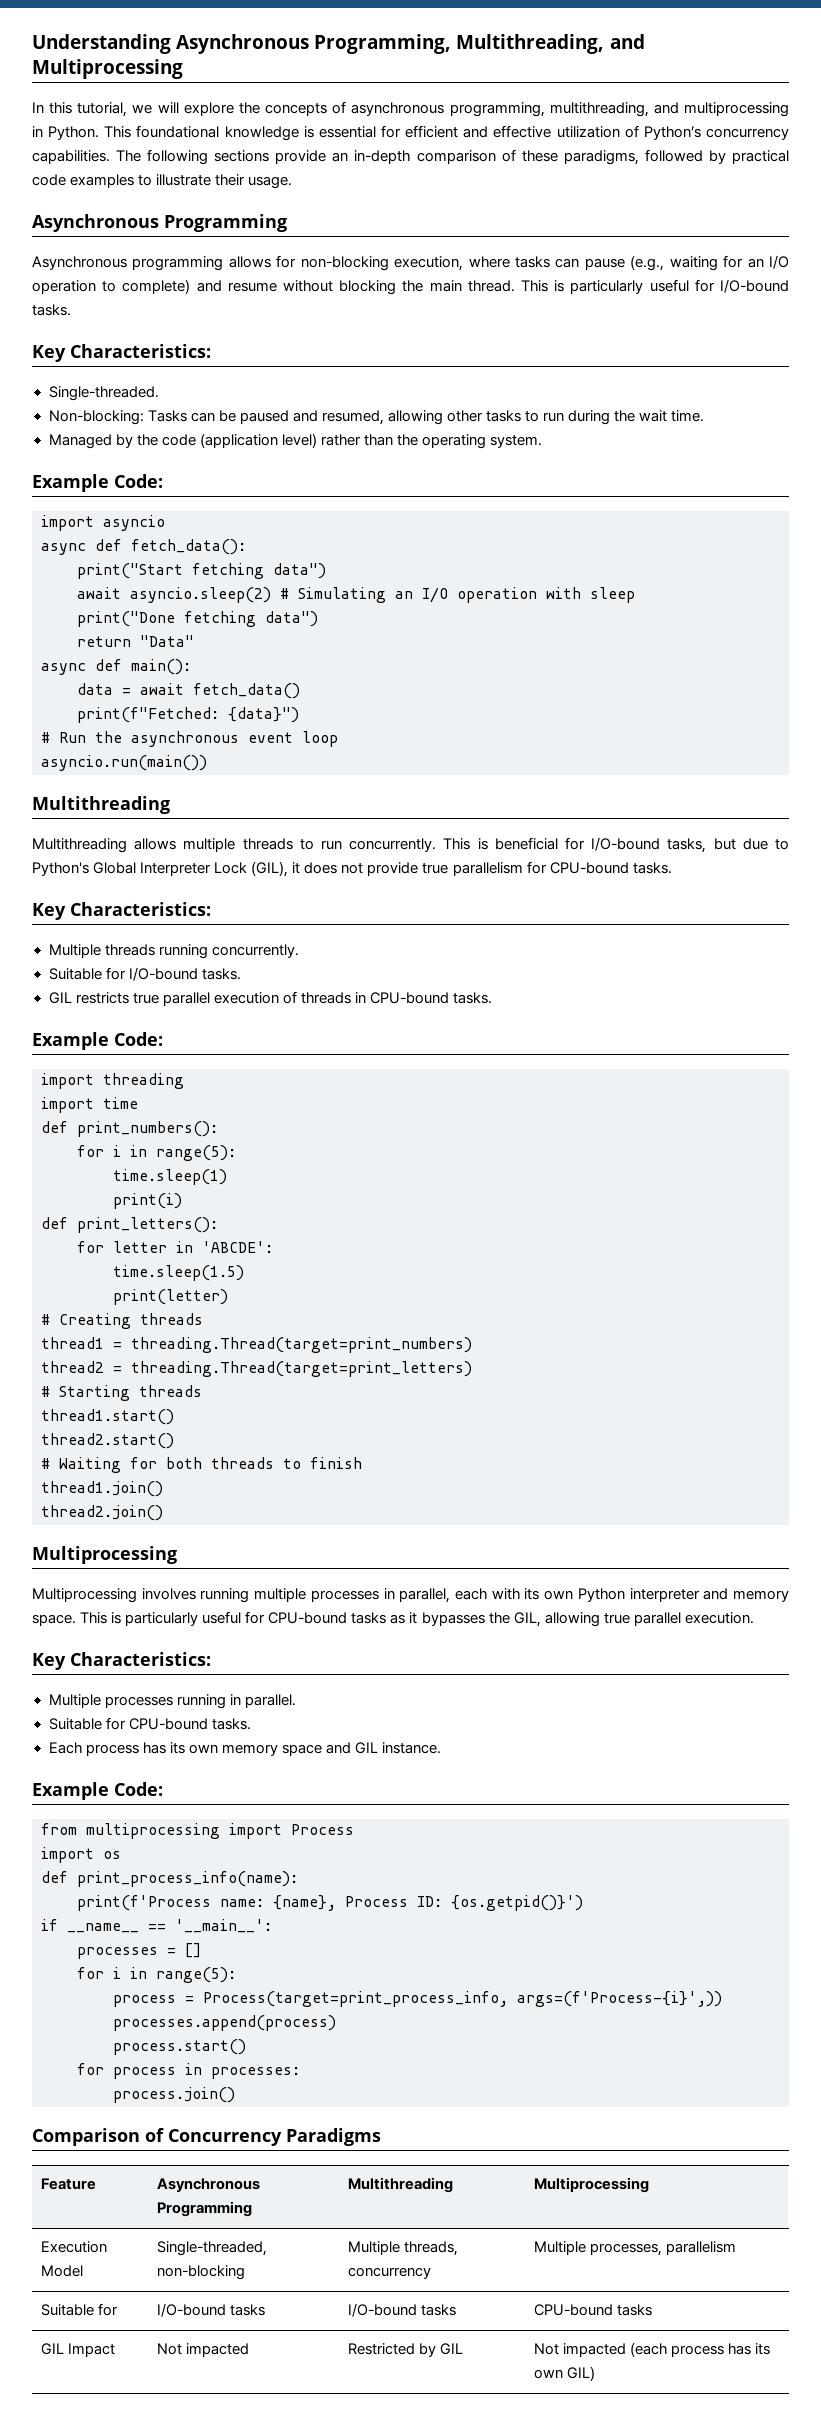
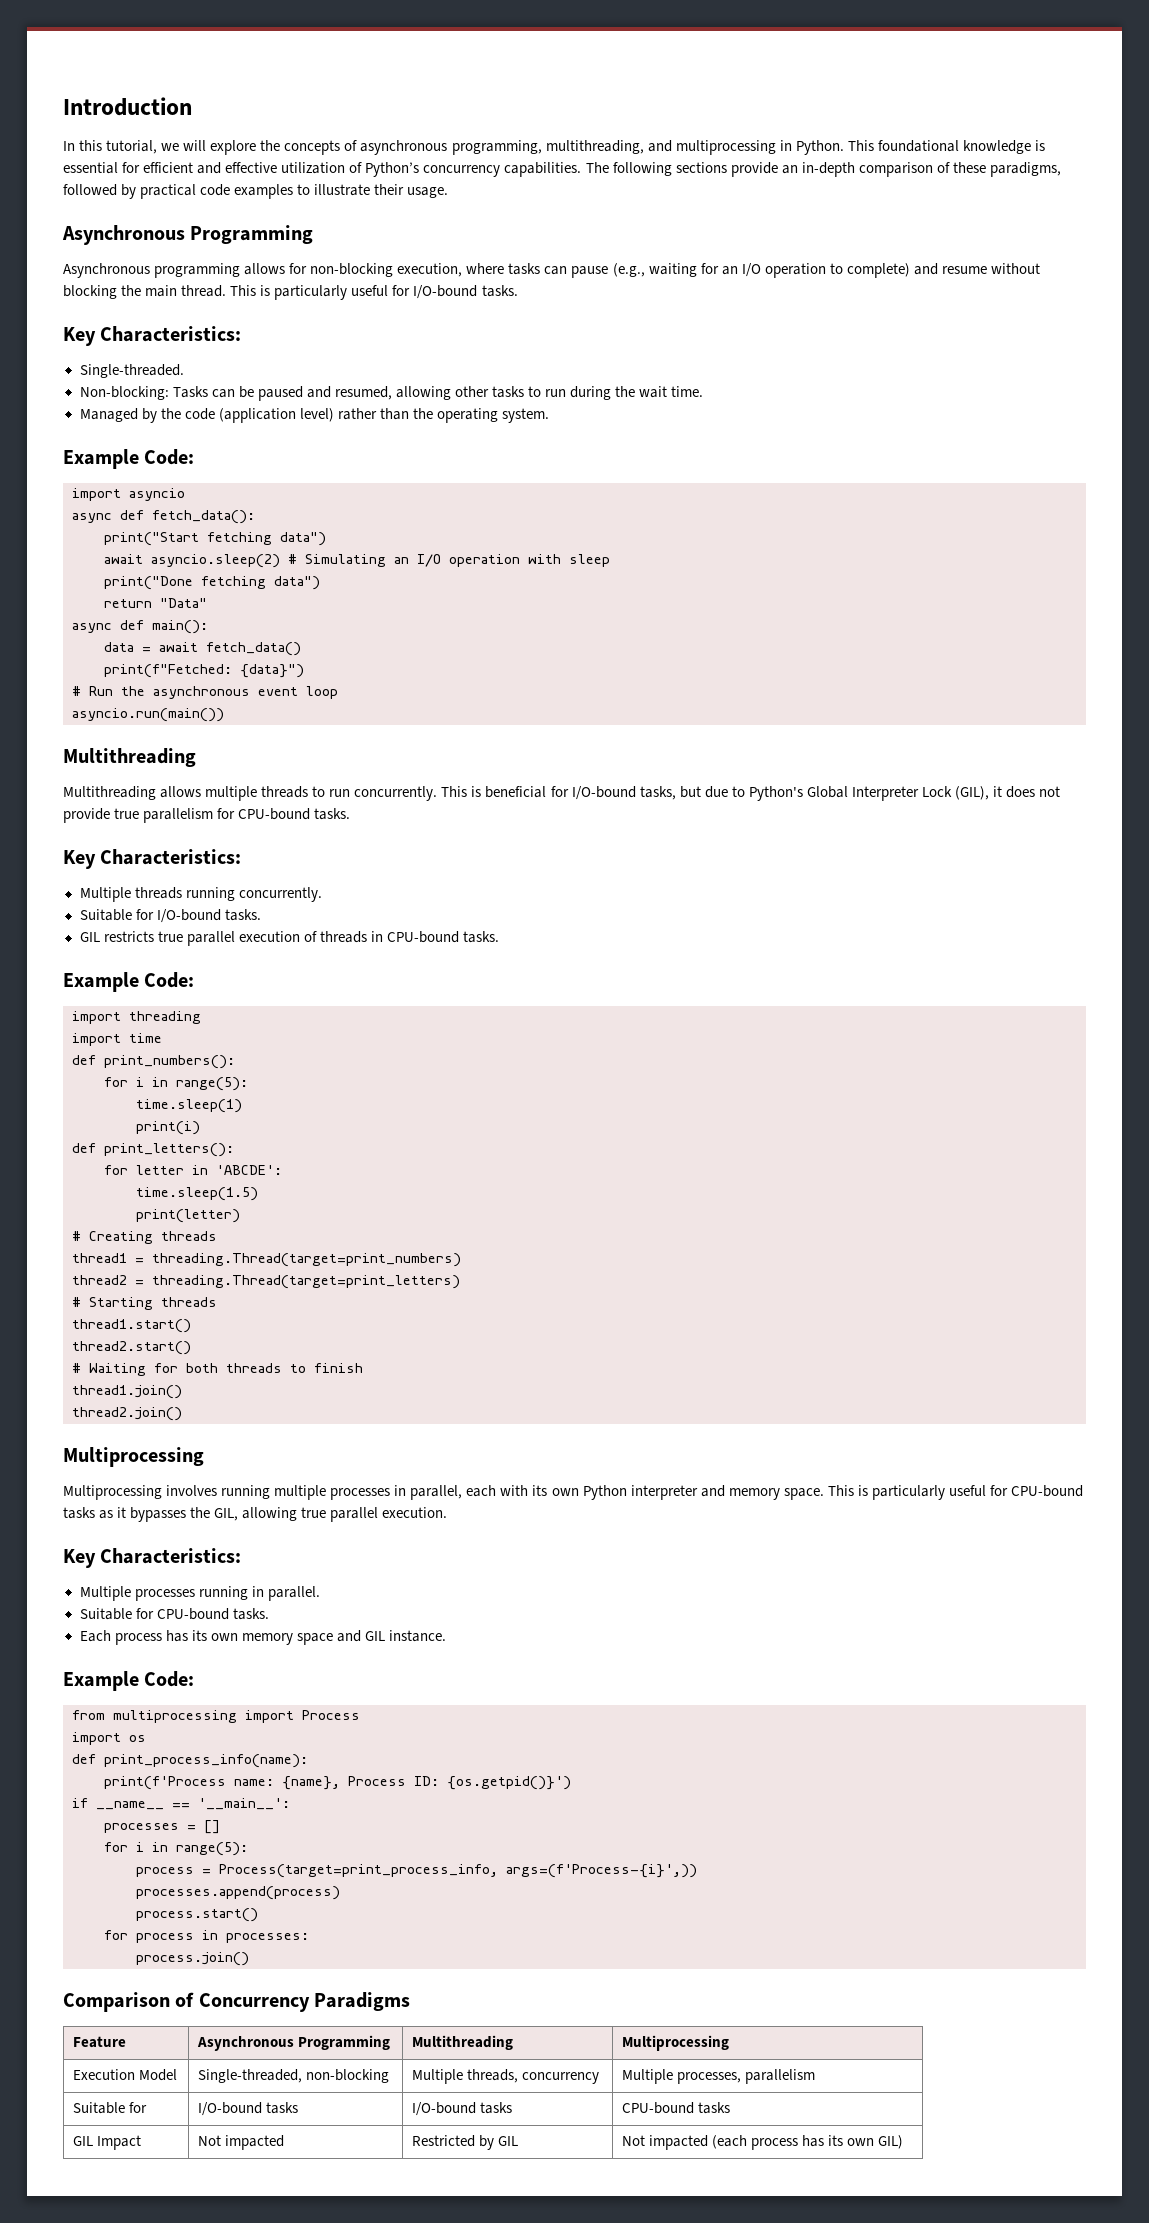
[32,34,645,54] [32,59,183,79] Understanding Asynchronous Programming, Multithreading, and Multiprocessing -> [63,97,192,116] Introduction

